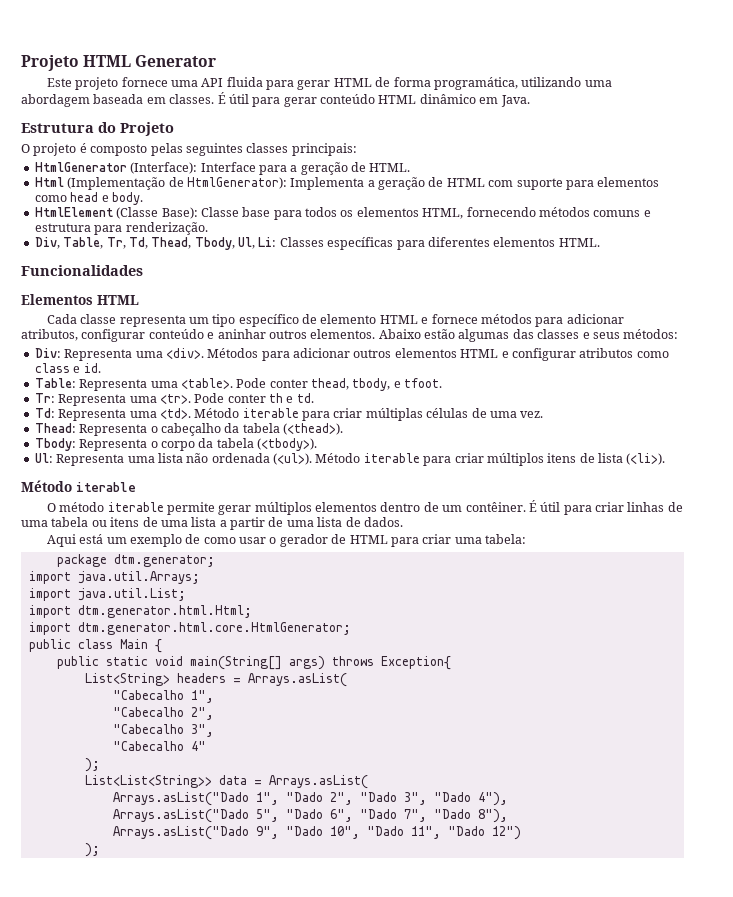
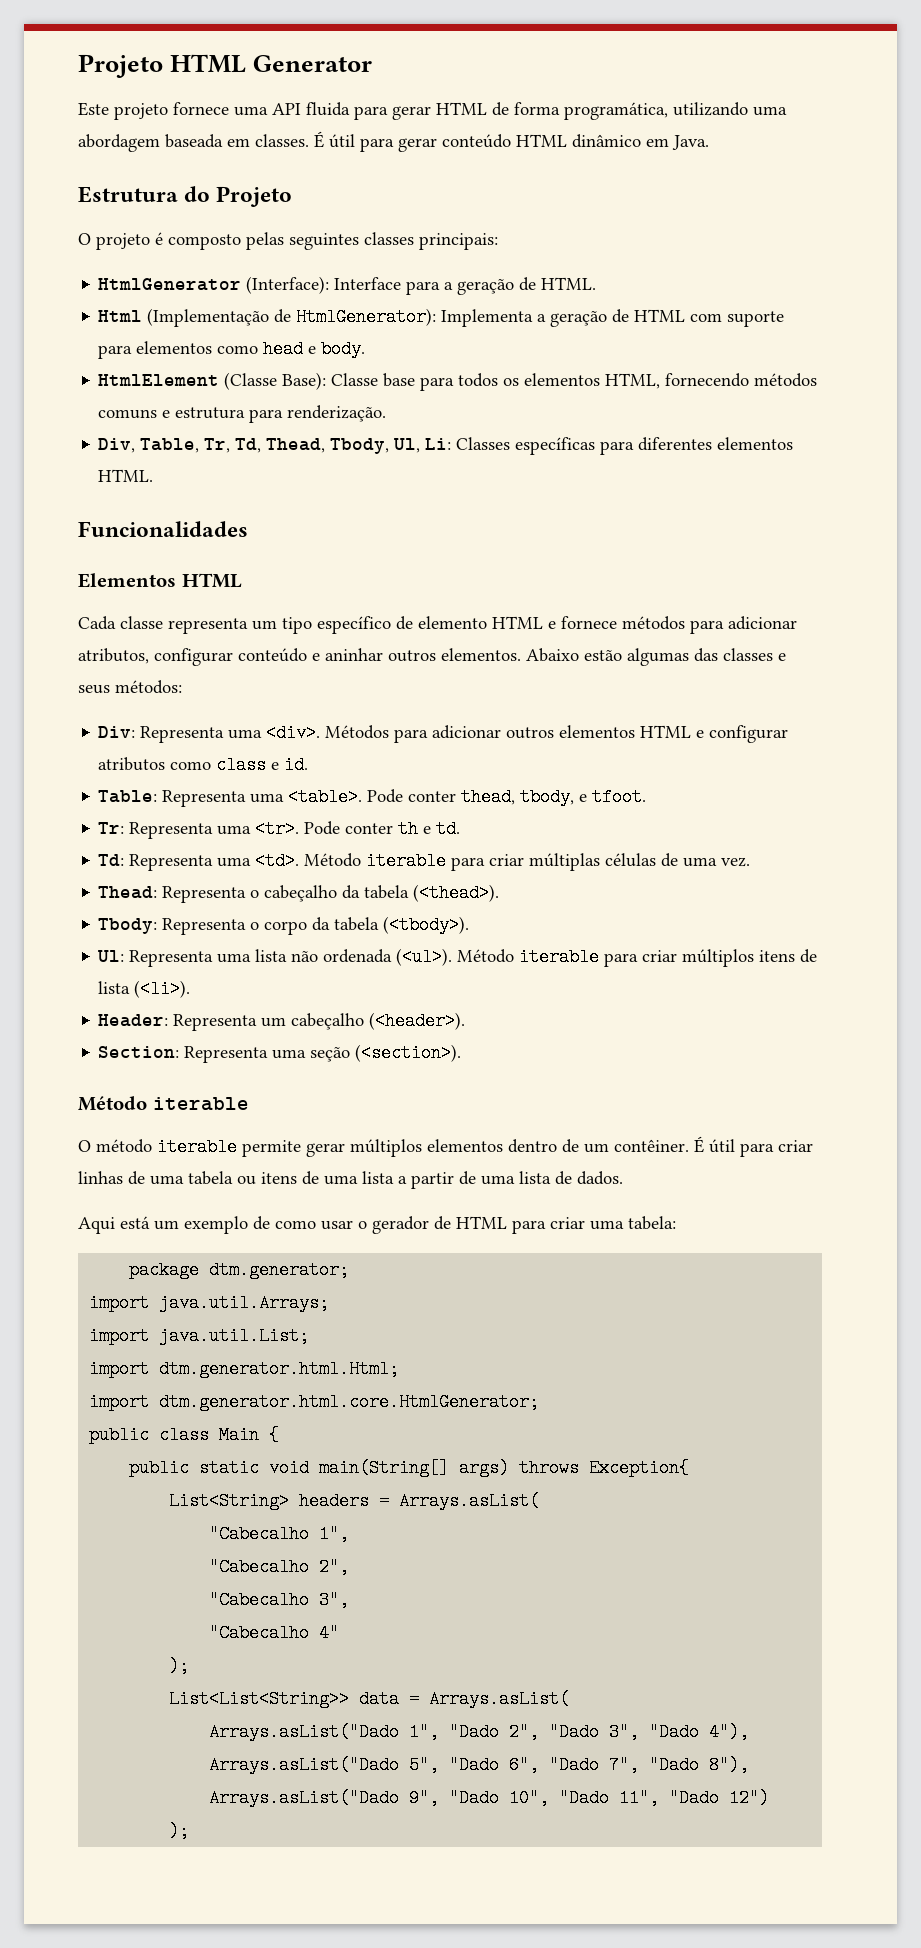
(666, 459) none -> [98,1012,466,1031] [98,1044,462,1063] // Header: Representa um cabeçalho (<header>). // Section: Representa uma seção (<section>).

